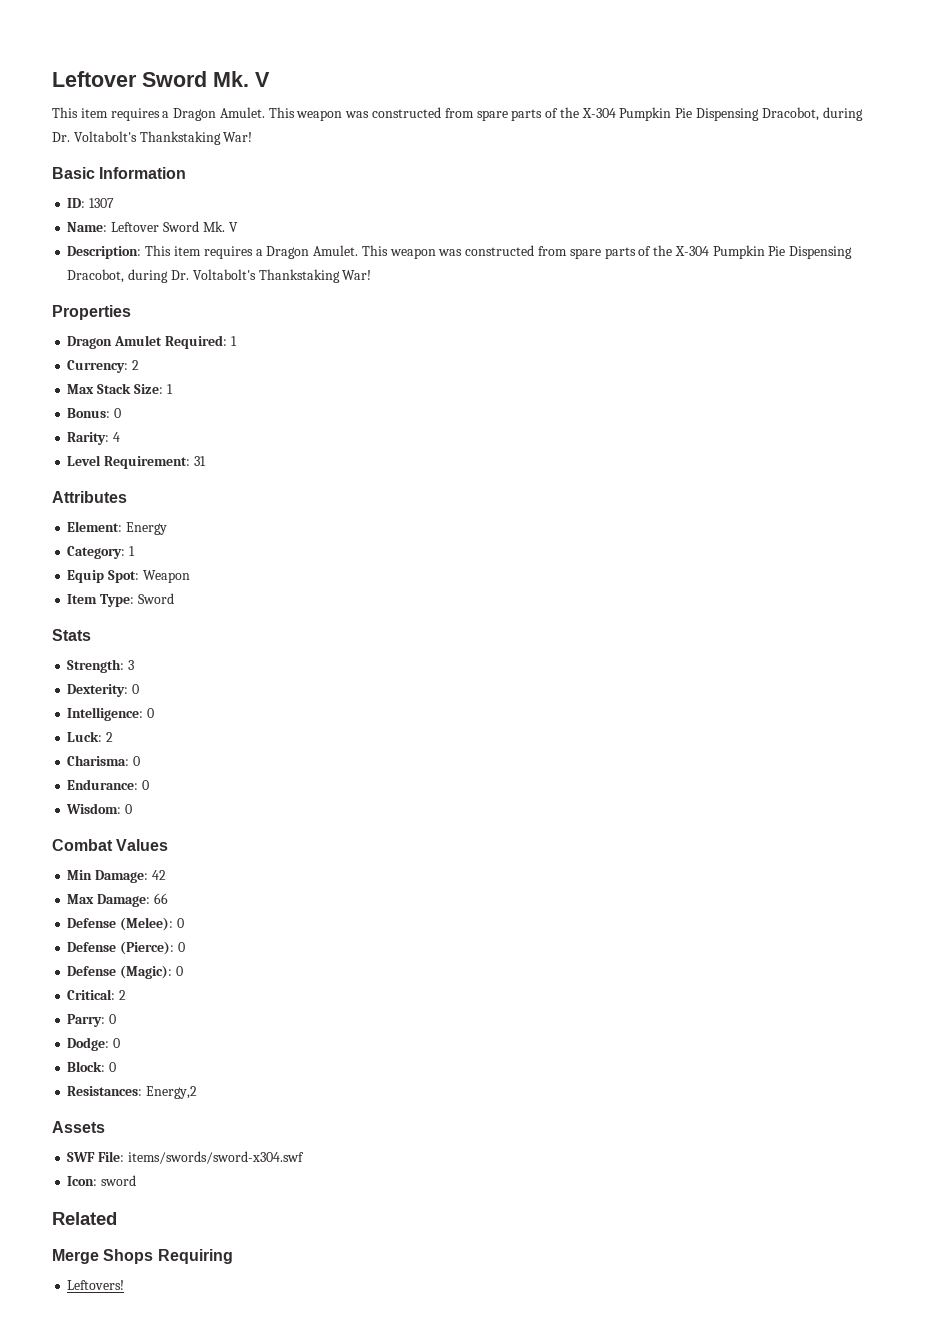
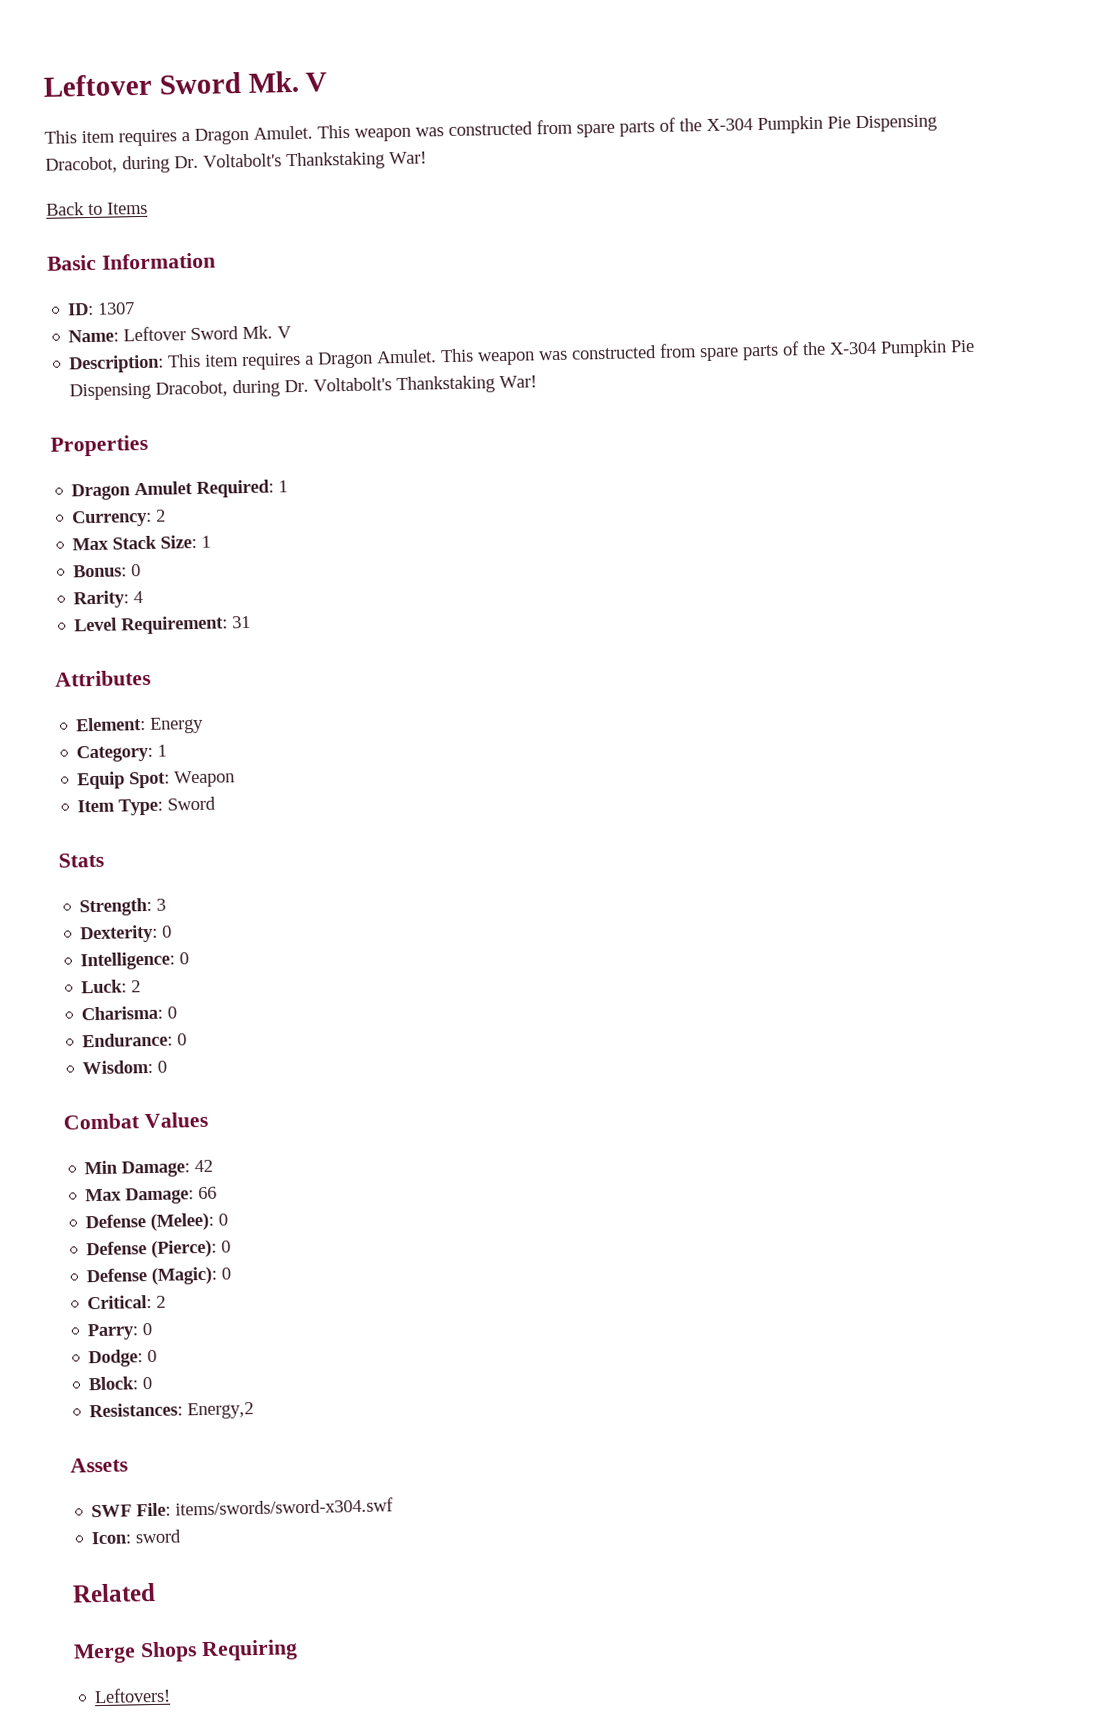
(253, 137) none -> [46,201,148,216] // Back to Items

